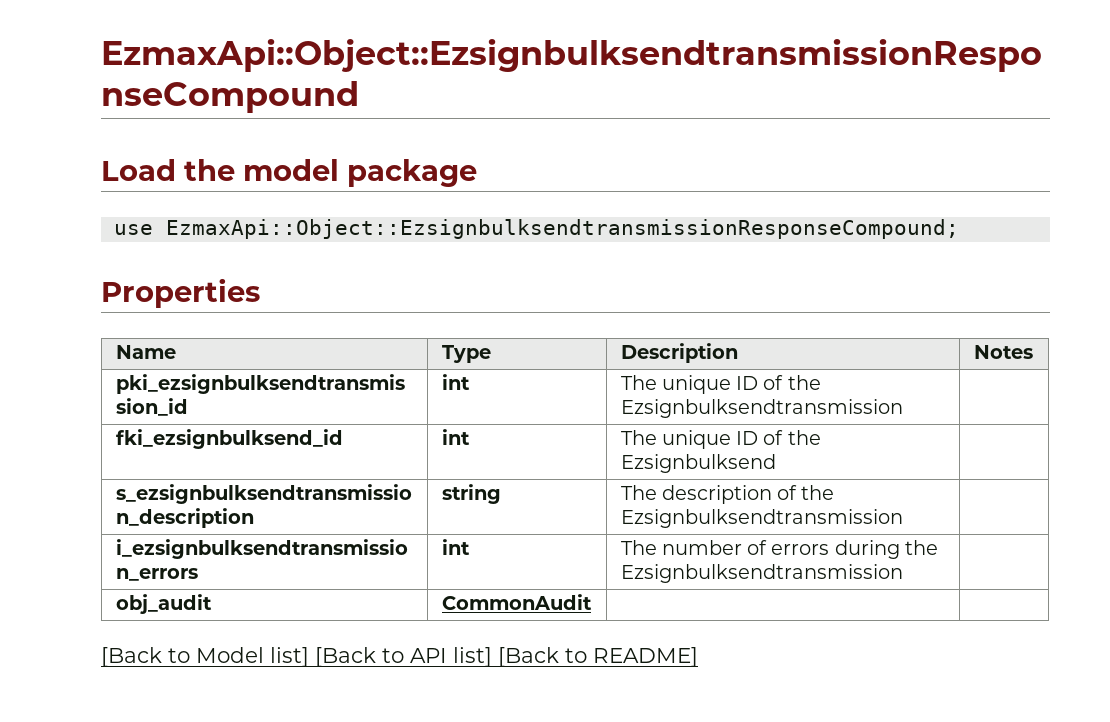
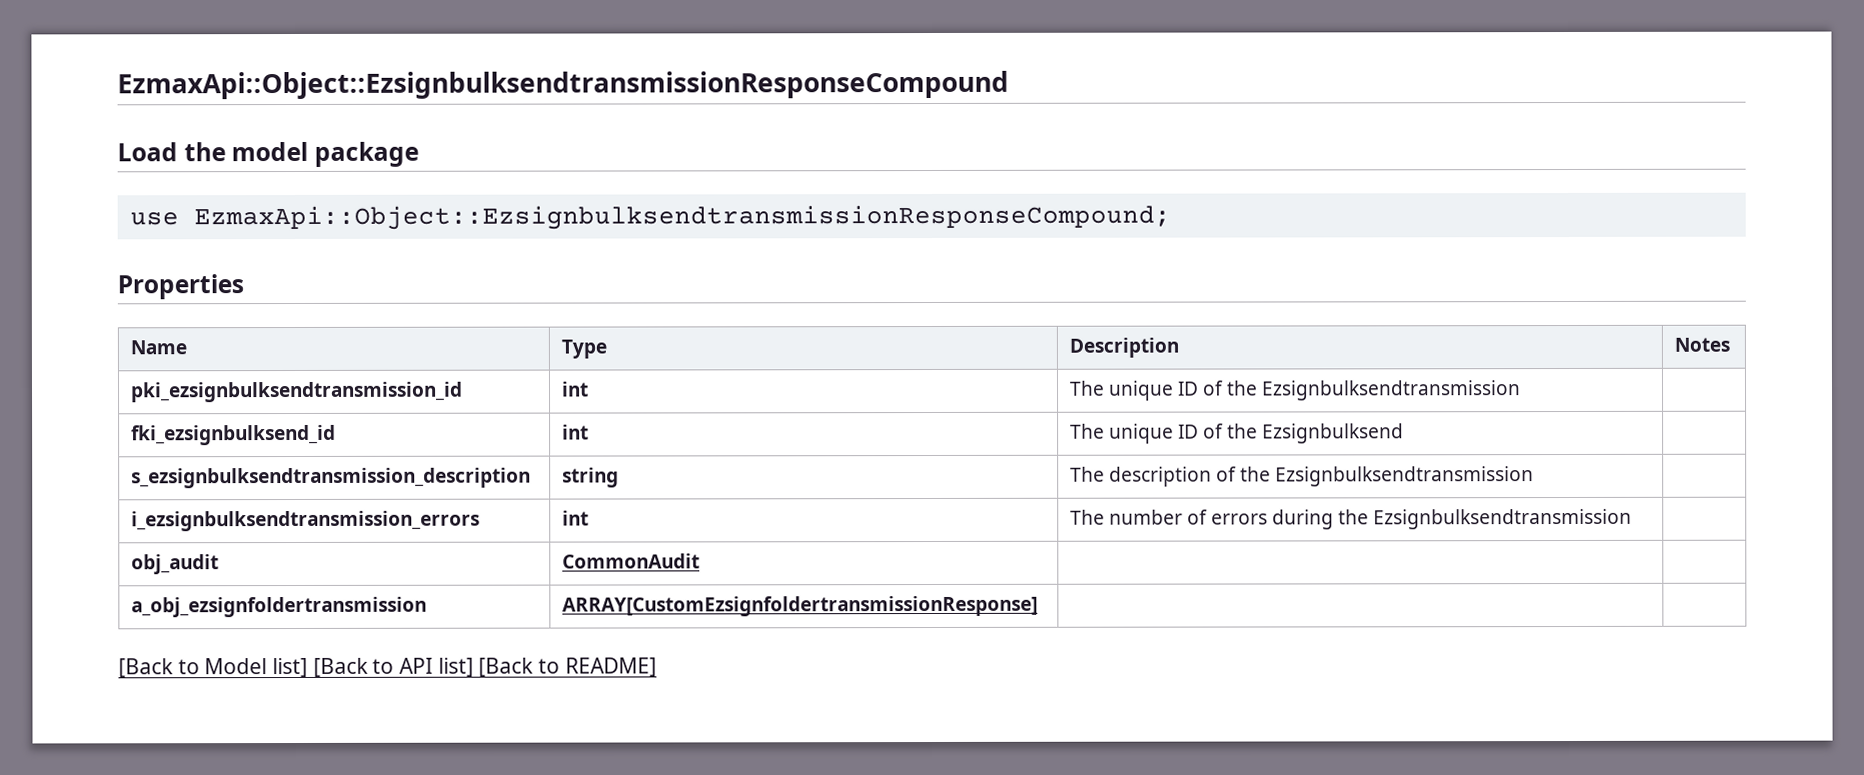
(592, 602) none -> [130,596,427,618] [561,595,1038,617] // a_obj_ezsignfoldertransmission | ARRAY[CustomEzsignfoldertransmissionResponse] | |

